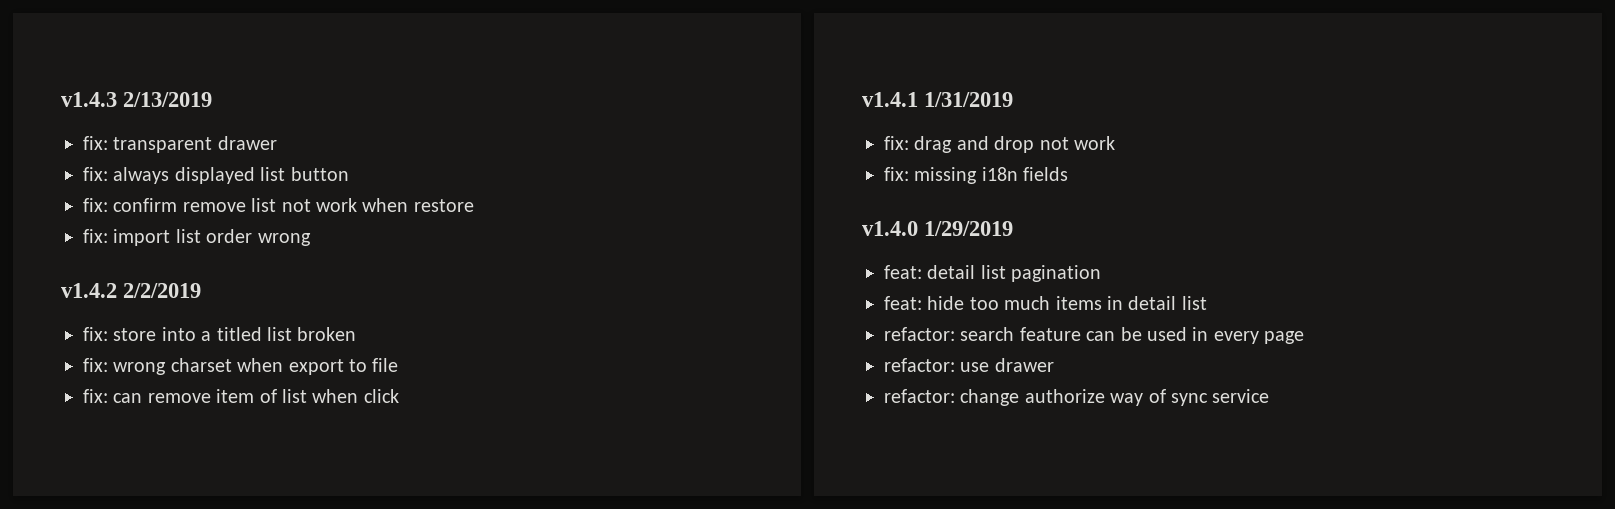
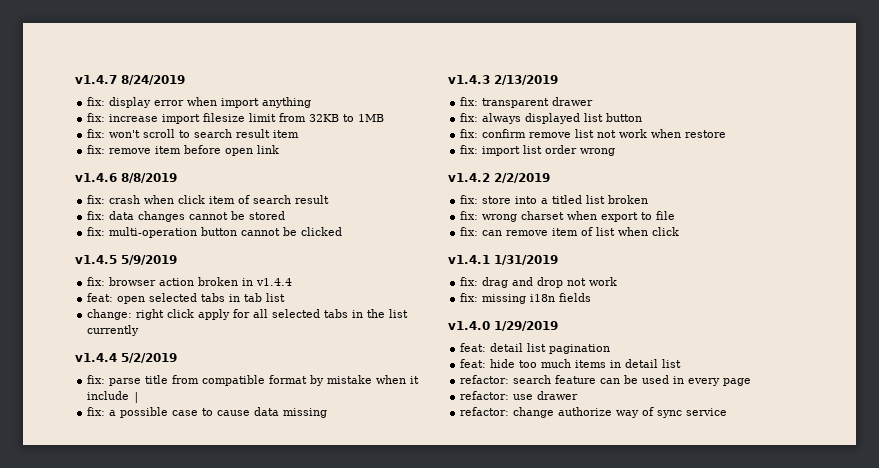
(61, 99) none -> [75,75,185,85] [87,97,312,108] [87,113,385,124] [87,129,300,138] [87,145,280,156] [75,173,177,183] [87,195,330,204] [87,211,286,222] [87,227,343,238] [75,255,177,265] [87,277,293,286] [87,293,286,304] [87,309,409,320] [87,325,140,336] [75,353,177,363] [87,375,420,386] [87,391,141,403] [87,407,328,418] v1.4.7 8/24/2019 // fix: display error when import anything // fix: increase import filesize limit from 32KB to 1MB // fix: won't scroll to search result item // fix: remove item before open link // v1.4.6 8/8/2019 // fix: crash when click item of search result // fix: data changes cannot be stored // fix: multi-operation button cannot be clicked // v1.4.5 5/9/2019 // fix: browser action broken in v1.4.4 // feat: open selected tabs in tab list // change: right click apply for all selected tabs in the list currently // v1.4.4 5/2/2019 // fix: parse title from compatible format by mistake when it include | // fix: a possible case to cause data missing //

